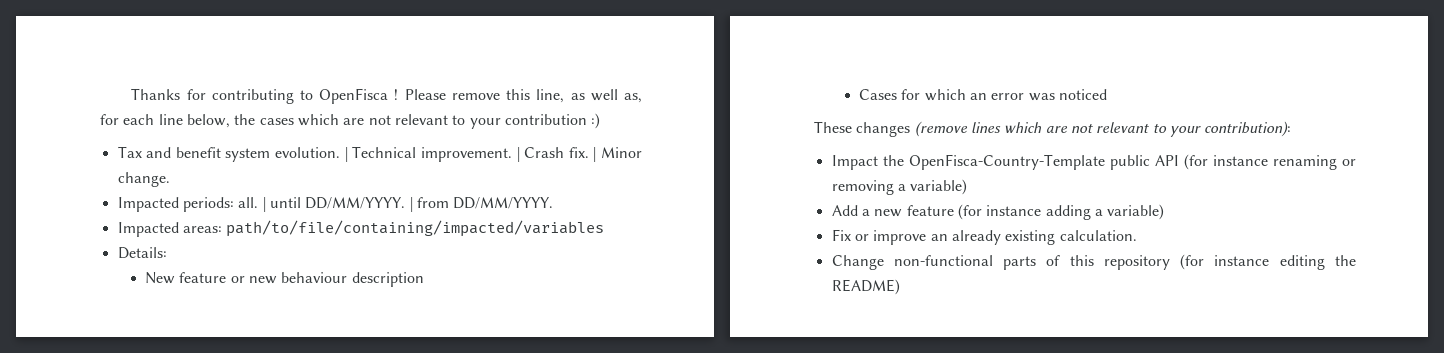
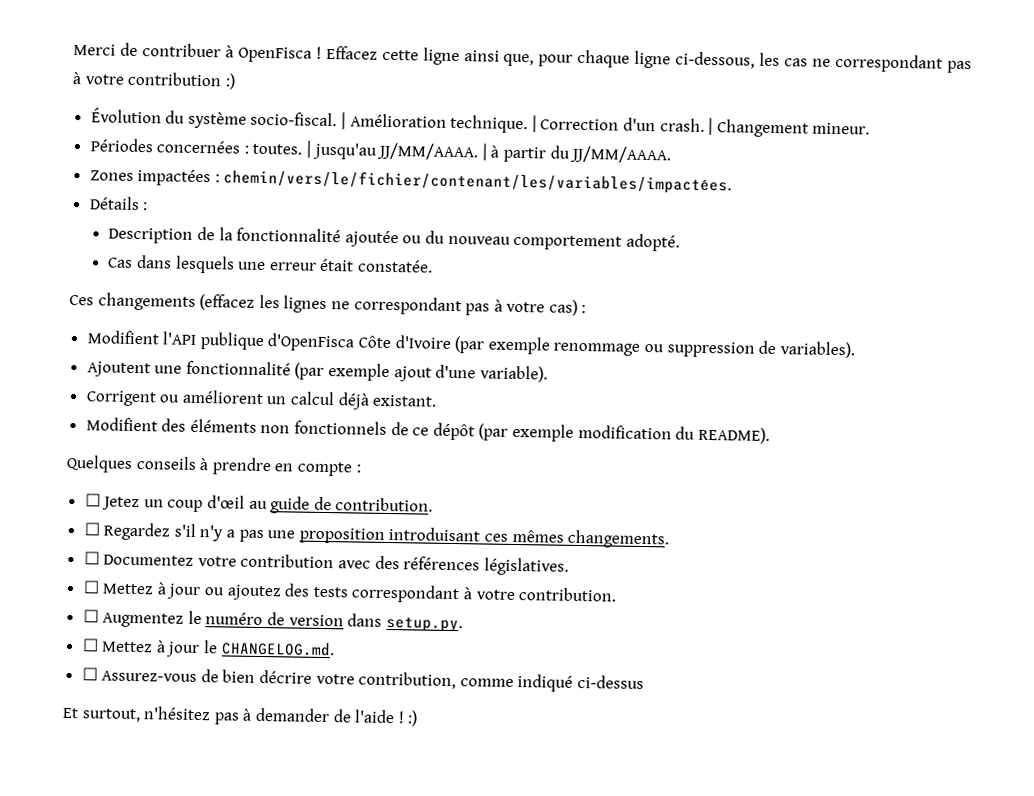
[131,88,642,104] [100,113,601,129] [117,146,642,162] [117,172,170,187] [117,197,554,212] [117,220,605,237] [117,247,167,259] [144,272,424,287] [858,89,1107,101] [814,121,1292,137] [831,154,1356,170] [831,179,968,195] [831,204,1165,220] [831,229,1137,245] [831,254,1356,270] [831,279,900,295] Thanks for contributing to OpenFisca ! Please remove this line, as well as, for each line below, the cases which are not relevant to your contribution :) // Tax and benefit system evolution. | Technical improvement. | Crash fix. | Minor change. // Impacted periods: all. | until DD/MM/YYYY. | from DD/MM/YYYY. // Impacted areas: path/to/file/containing/impacted/variables // Details: // New feature or new behaviour description // Cases for which an error was noticed // These changes (remove lines which are not relevant to your contribution): // Impact the OpenFisca-Country-Template public API (for instance renaming or removing a variable) // Add a new feature (for instance adding a variable) // Fix or improve an already existing calculation. // Change non-functional parts of this repository (for instance editing the README) -> [73,42,972,74] [72,71,236,90] [90,107,871,138] [89,138,672,164] [89,169,733,195] [88,196,149,211] [108,226,680,252] [107,255,434,274] [69,292,587,316] [86,330,855,359] [86,360,548,383] [85,389,438,410] [85,417,770,444] [66,454,361,477] [84,493,434,514] [83,522,670,549] [83,551,569,576] [82,580,618,604] [82,609,463,633] [81,638,335,658] [81,667,645,692] [62,706,419,727] Merci de contribuer à OpenFisca ! Effacez cette ligne ainsi que, pour chaque ligne ci-dessous, les cas ne correspondant pas à votre contribution :) // Évolution du système socio-fiscal. | Amélioration technique. | Correction d'un crash. | Changement mineur. // Périodes concernées : toutes. | jusqu'au JJ/MM/AAAA. | à partir du JJ/MM/AAAA. // Zones impactées : chemin/vers/le/fichier/contenant/les/variables/impactées. // Détails : // Description de la fonctionnalité ajoutée ou du nouveau comportement adopté. // Cas dans lesquels une erreur était constatée. // Ces changements (effacez les lignes ne correspondant pas à votre cas) : // Modifient l'API publique d'OpenFisca Côte d'Ivoire (par exemple renommage ou suppression de variables). // Ajoutent une fonctionnalité (par exemple ajout d'une variable). // Corrigent ou améliorent un calcul déjà existant. // Modifient des éléments non fonctionnels de ce dépôt (par exemple modification du README). // Quelques conseils à prendre en compte : // ☐ Jetez un coup d'œil au guide de contribution. // ☐ Regardez s'il n'y a pas une proposition introduisant ces mêmes changements. // ☐ Documentez votre contribution avec des références législatives. // ☐ Mettez à jour ou ajoutez des tests correspondant à votre contribution. // ☐ Augmentez le numéro de version dans setup.py. // ☐ Mettez à jour le CHANGELOG.md. // ☐ Assurez-vous de bien décrire votre contribution, comme indiqué ci-dessus // Et surtout, n'hésitez pas à demander de l'aide ! :)

